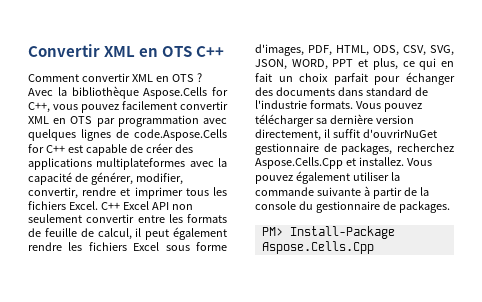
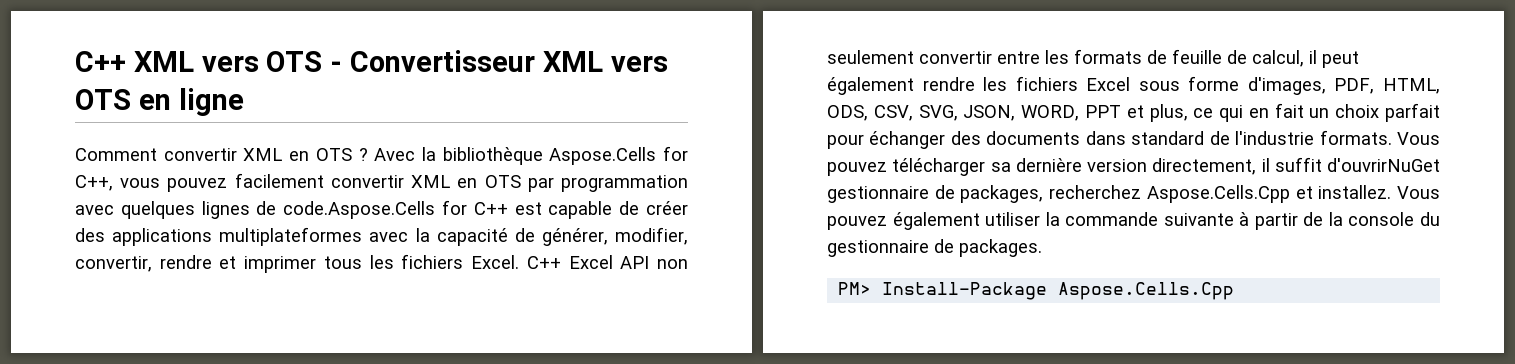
[28,44,225,57] Convertir XML en OTS C++ -> [75,50,668,72] [75,88,244,116] C++ XML vers OTS - Convertisseur XML vers OTS en ligne

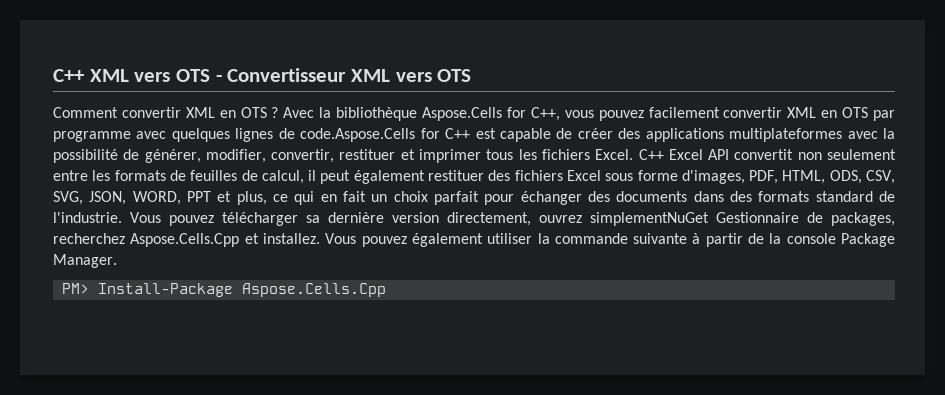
[138,88,244,116] en ligne -> (472, 75) none
[561,175,688,192] programmation -> [53,131,131,142] programme
[436,228,508,246] capacité -> [53,149,118,163] possibilité
[159,255,212,269] rendre -> [339,149,396,160] restituer
(650, 262) none -> [734,149,794,160] convertit
[919,51,992,64] convertir -> (896, 154) none
[1172,49,1222,64] feuille -> [190,170,238,181] feuilles
[922,77,1008,91] rendre les -> [428,170,511,181] restituer des
[1131,130,1392,145] standard de l'industrie formats. -> [730,191,896,202] [53,212,122,223] des formats standard de l'industrie.
[1261,157,1440,172] [827,186,929,203] il suffit d'ouvrirNuGet gestionnaire -> [539,212,799,226] ouvrez simplementNuGet Gestionnaire
[1420,212,1440,226] [827,239,1042,257] du gestionnaire de packages. -> [841,233,895,247] [53,254,117,268] Package Manager.

